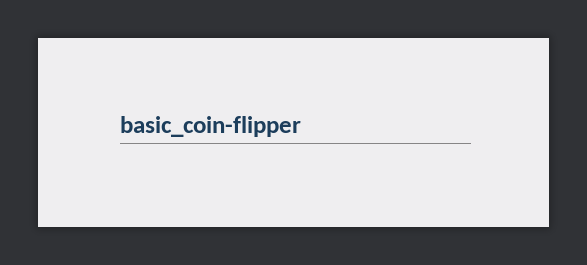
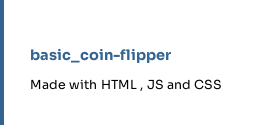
(301, 126) none -> [30,79,223,91] // Made with HTML , JS and CSS

